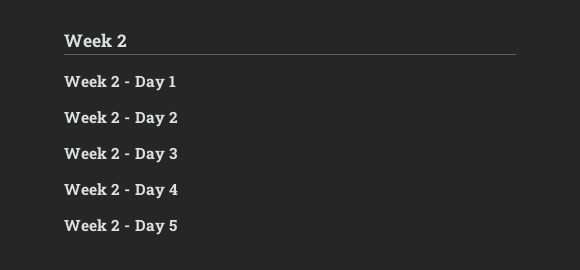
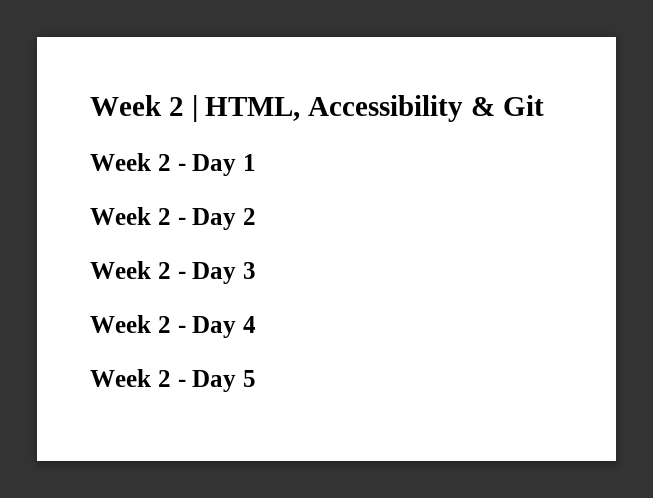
[64,33,127,48] Week 2 -> [90,95,544,122] Week 2 | HTML, Accessibility & Git

